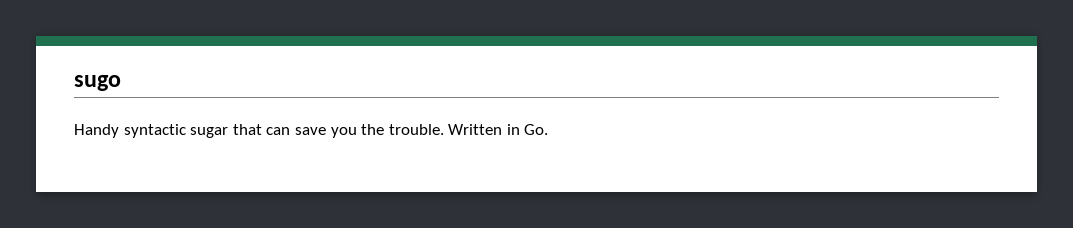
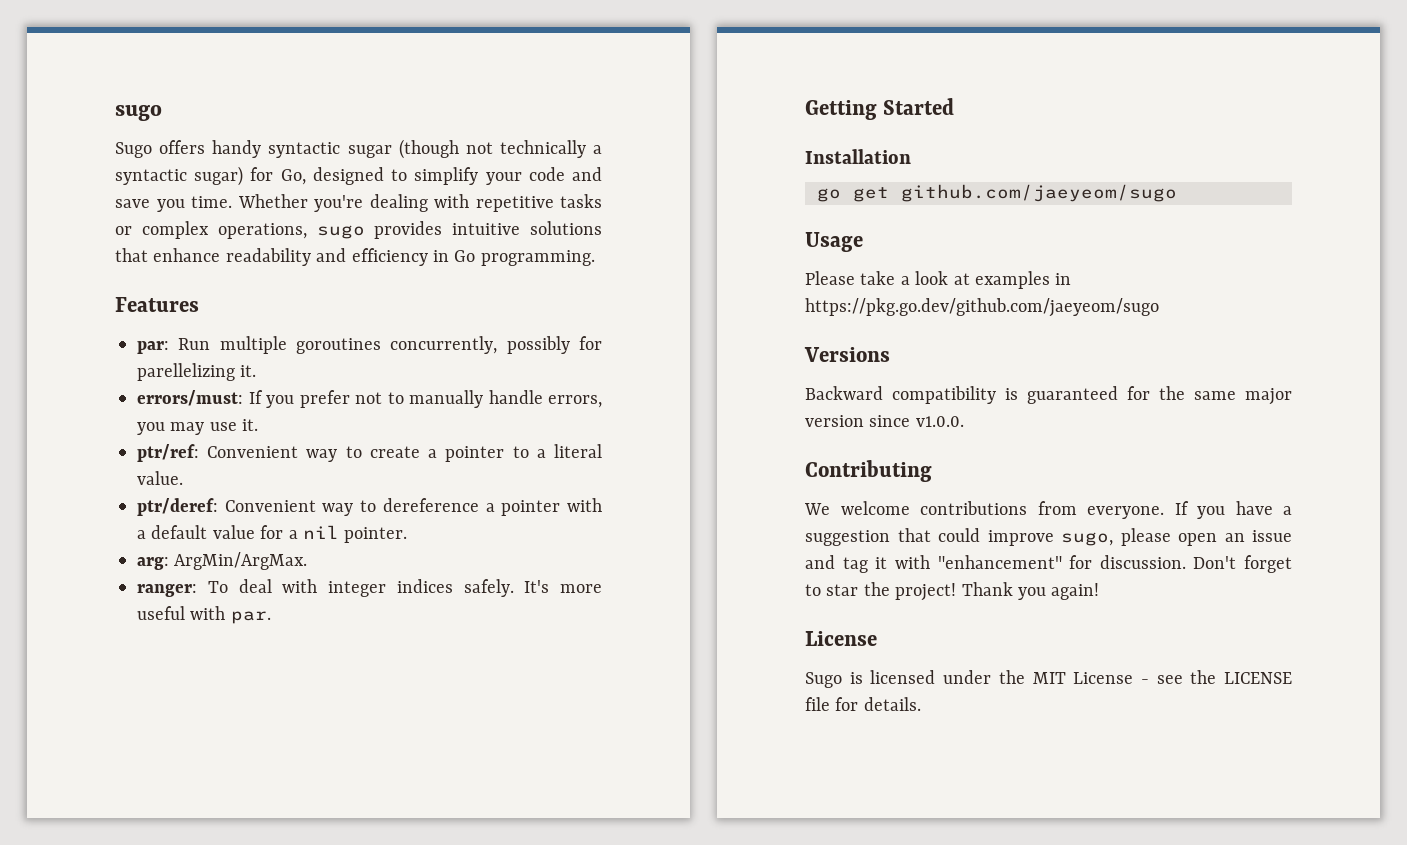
[74,124,549,138] Handy syntactic sugar that can save you the trouble. Written in Go. -> [115,139,602,159] [115,166,602,186] [115,194,602,212] [115,221,602,239] [115,248,595,266] [115,297,199,312] [137,336,602,354] [137,363,257,381] [137,390,602,408] [137,419,259,435] [137,444,602,462] [137,471,183,485] [137,498,602,516] [137,525,408,543] [137,552,308,570] [137,579,602,597] [137,606,271,624] [805,98,955,120] [805,149,911,164] [817,184,1177,202] [805,232,863,252] [805,271,1072,289] [805,298,1159,317] [804,347,890,362] [805,386,1292,405] [805,415,964,427] [805,460,932,482] [804,501,1292,519] [805,528,1292,546] [805,555,1292,573] [805,582,1100,601] [805,631,877,646] [805,670,1292,688] [805,697,921,711] Sugo offers handy syntactic sugar (though not technically a syntactic sugar) for Go, designed to simplify your code and save you time. Whether you're dealing with repetitive tasks or complex operations, sugo provides intuitive solutions that enhance readability and efficiency in Go programming. // Features // par: Run multiple goroutines concurrently, possibly for parellelizing it. // errors/must: If you prefer not to manually handle errors, you may use it. // ptr/ref: Convenient way to create a pointer to a literal value. // ptr/deref: Convenient way to dereference a pointer with a default value for a nil pointer. // arg: ArgMin/ArgMax. // ranger: To deal with integer indices safely. It's more useful with par. // Getting Started // Installation // go get github.com/jaeyeom/sugo // Usage // Please take a look at examples in https://pkg.go.dev/github.com/jaeyeom/sugo // Versions // Backward compatibility is guaranteed for the same major version since v1.0.0. // Contributing // We welcome contributions from everyone. If you have a suggestion that could improve sugo, please open an issue and tag it with "enhancement" for discussion. Don't forget to star the project! Thank you again! // License // Sugo is licensed under the MIT License - see the LICENSE file for details.

